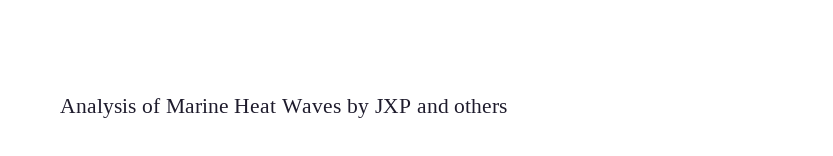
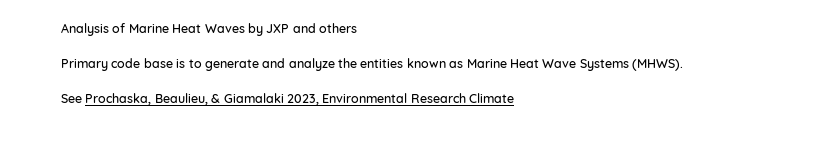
(508, 106) none -> [61,58,683,71] [61,93,514,105] // Primary code base is to generate and analyze the entities known as Marine Heat Wave Systems (MHWS). // See Prochaska, Beaulieu, & Giamalaki 2023, Environmental Research Climate

